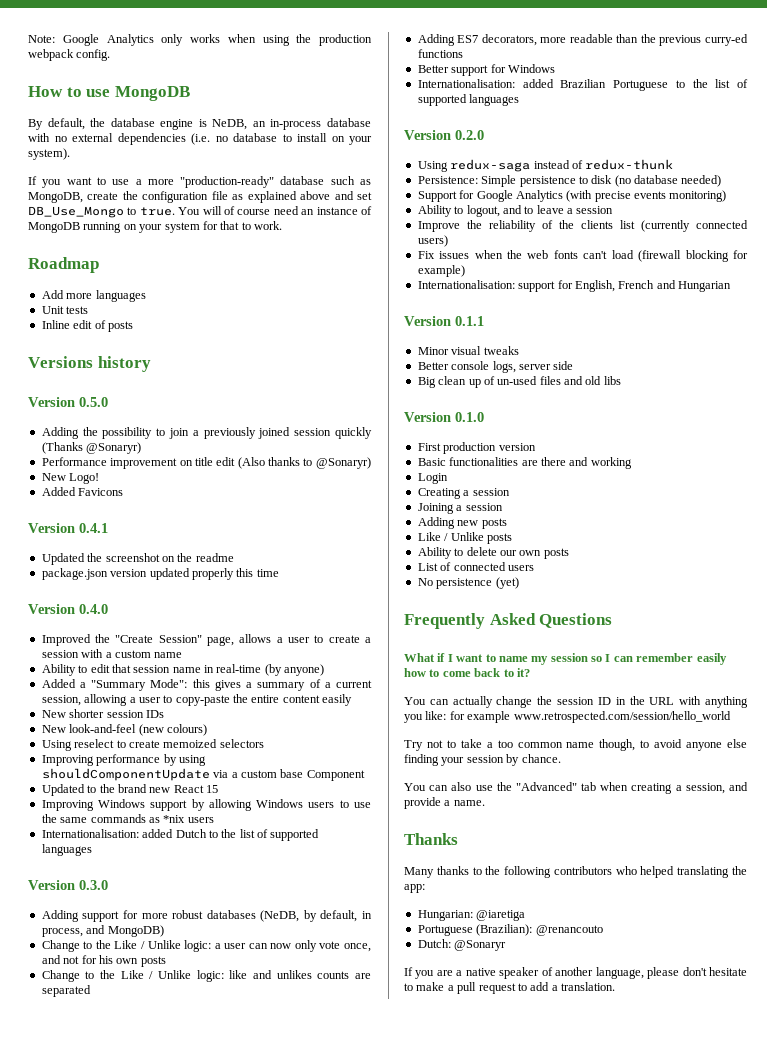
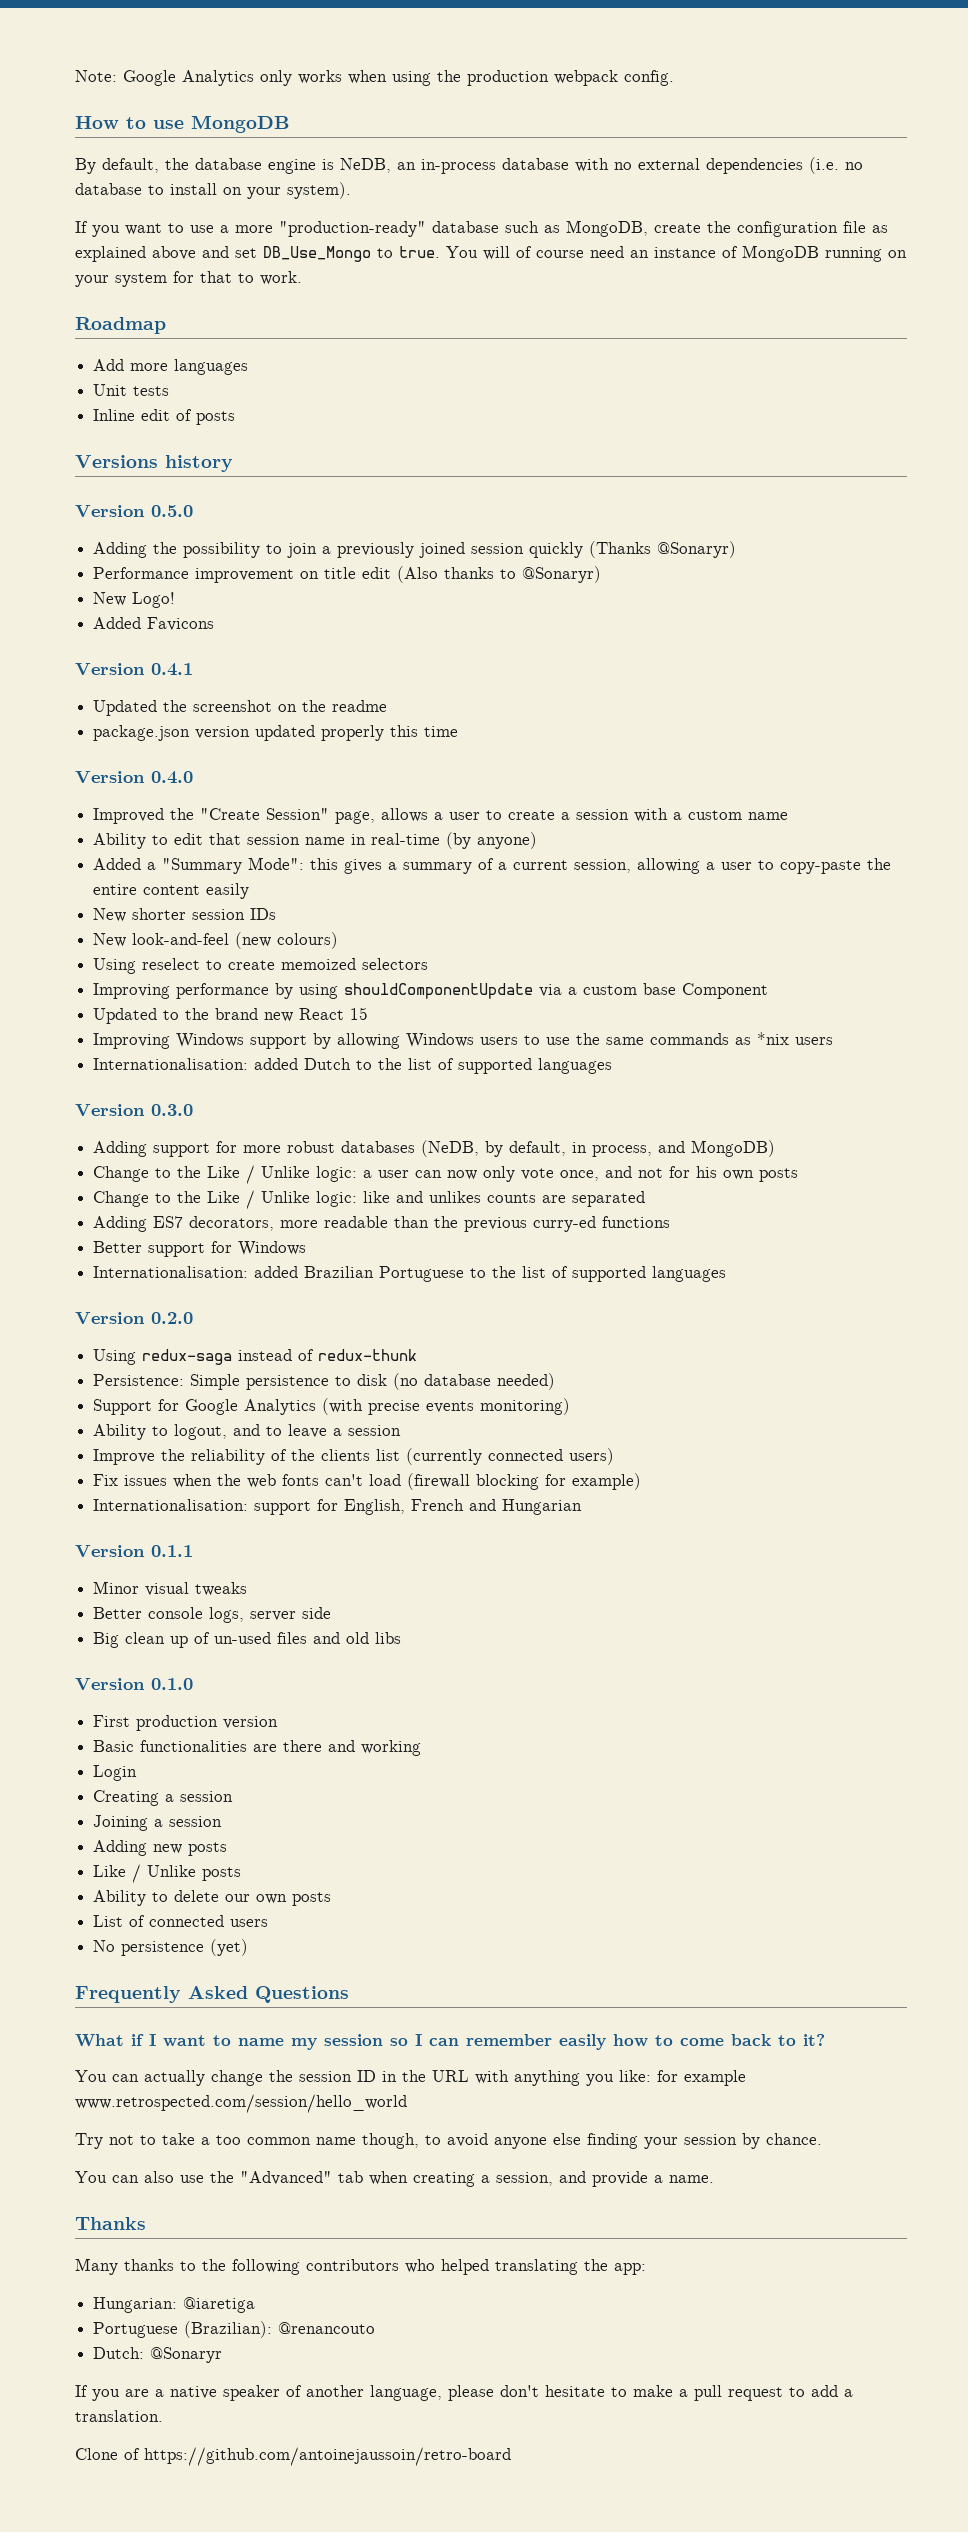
(615, 986) none -> [75,2447,511,2466] // Clone of https://github.com/antoinejaussoin/retro-board

